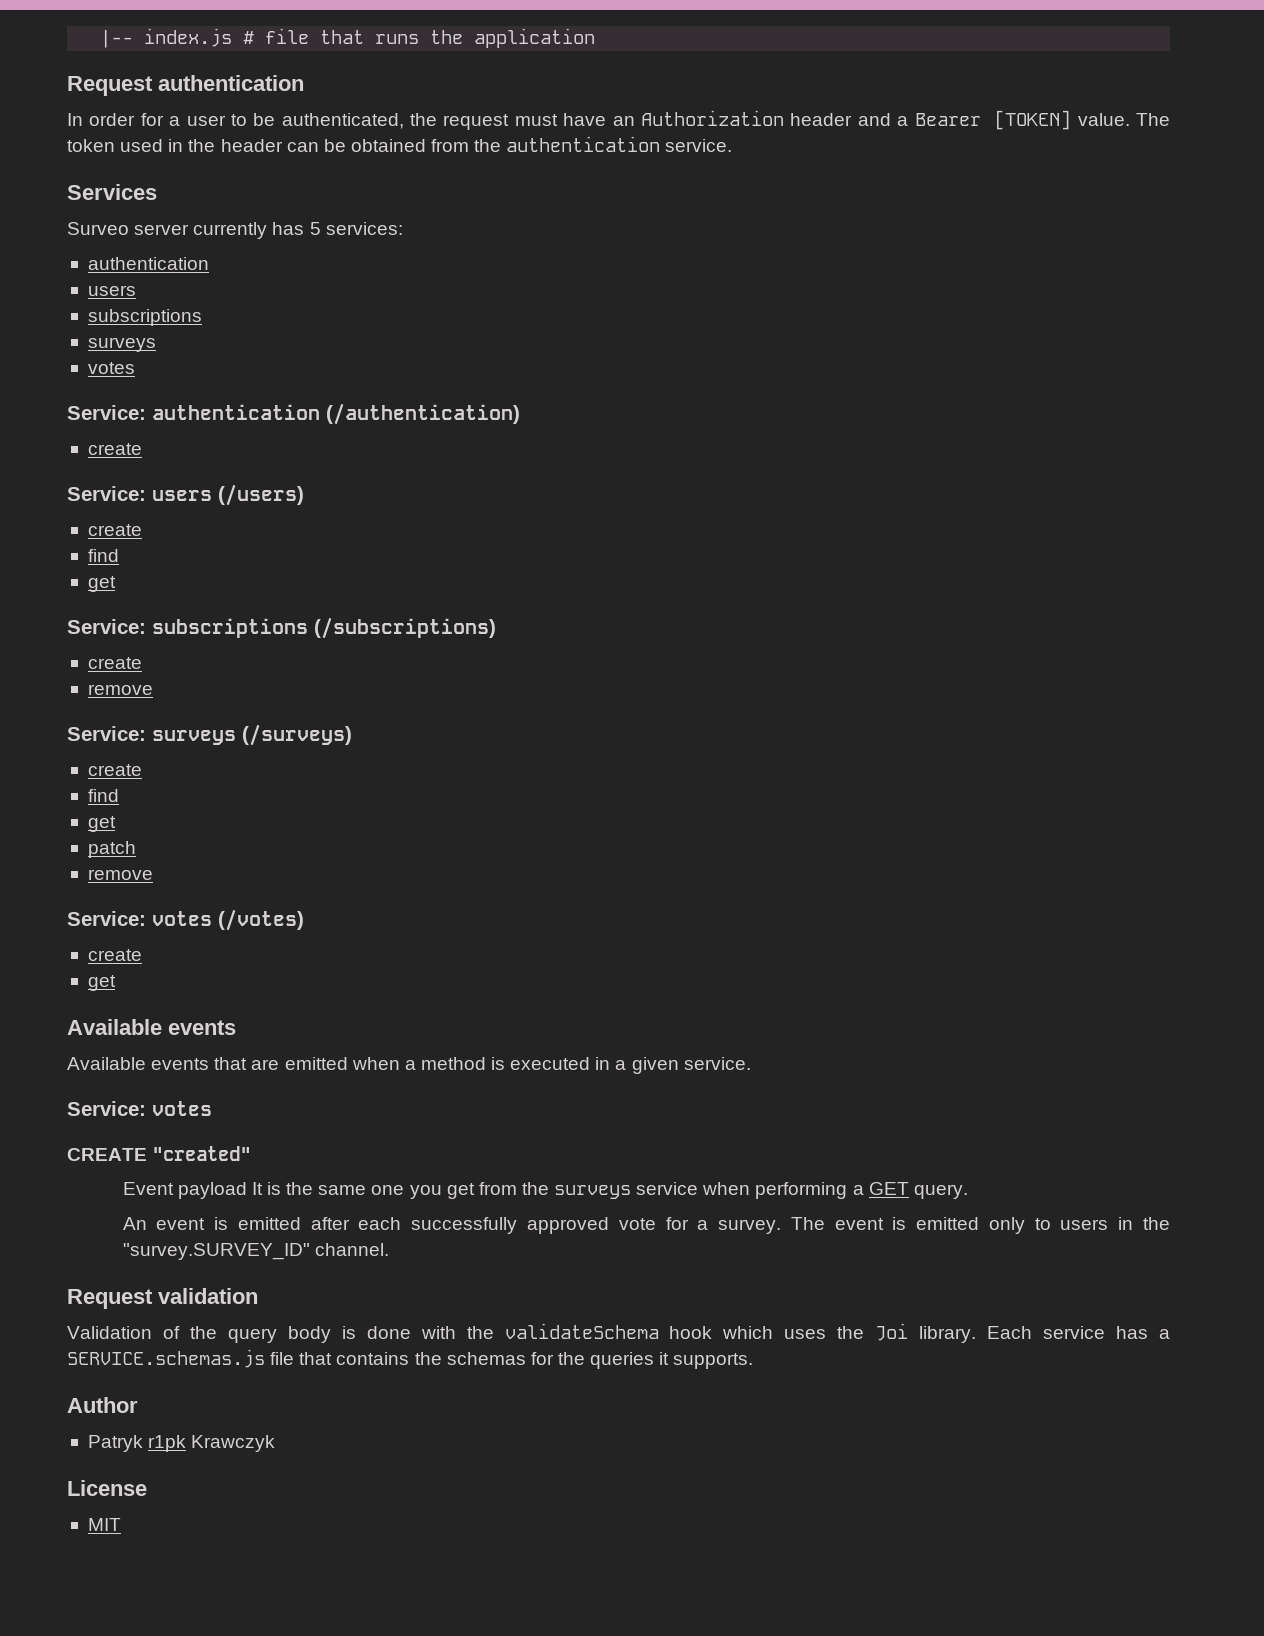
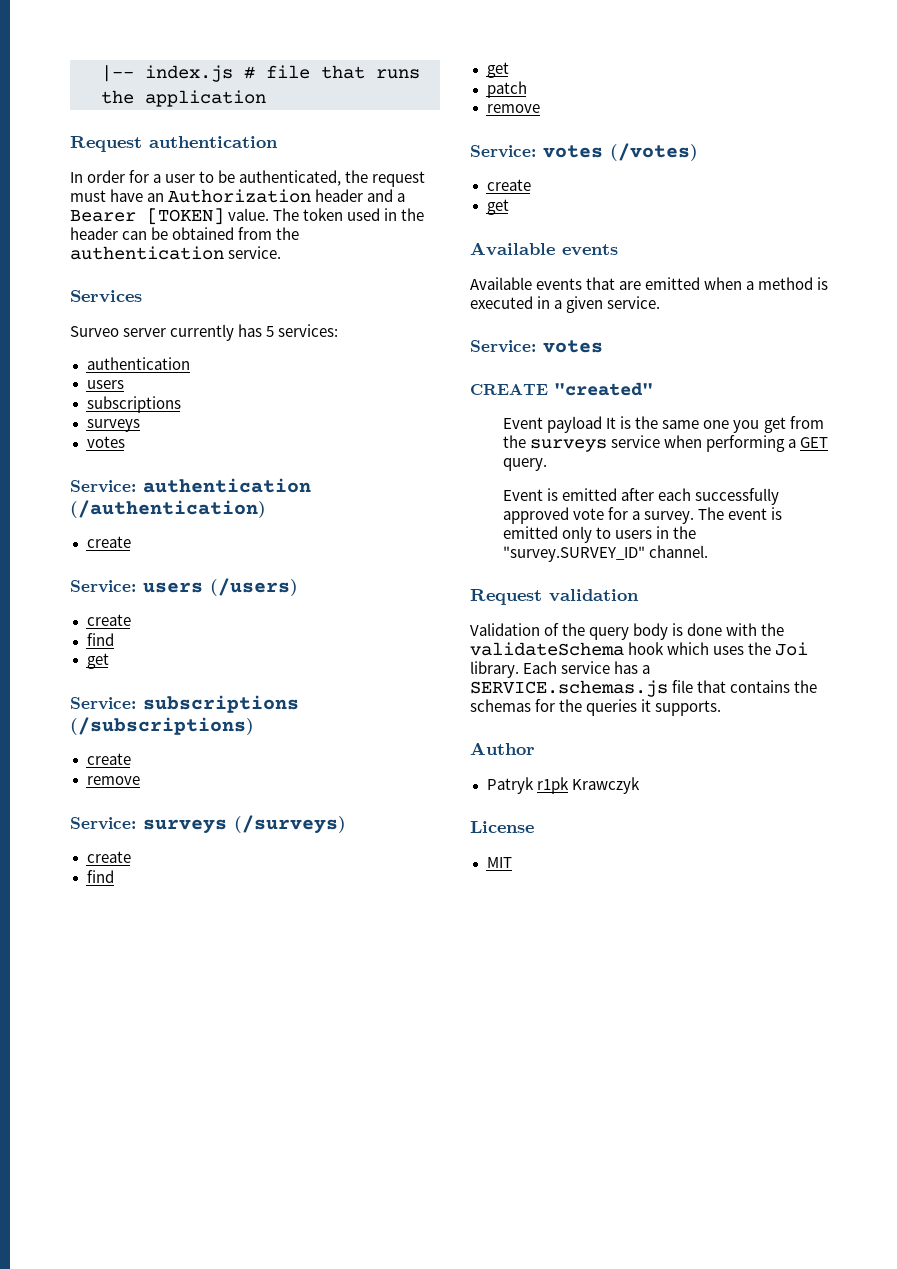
[122,1217,206,1230] An event -> [503,489,544,501] Event

